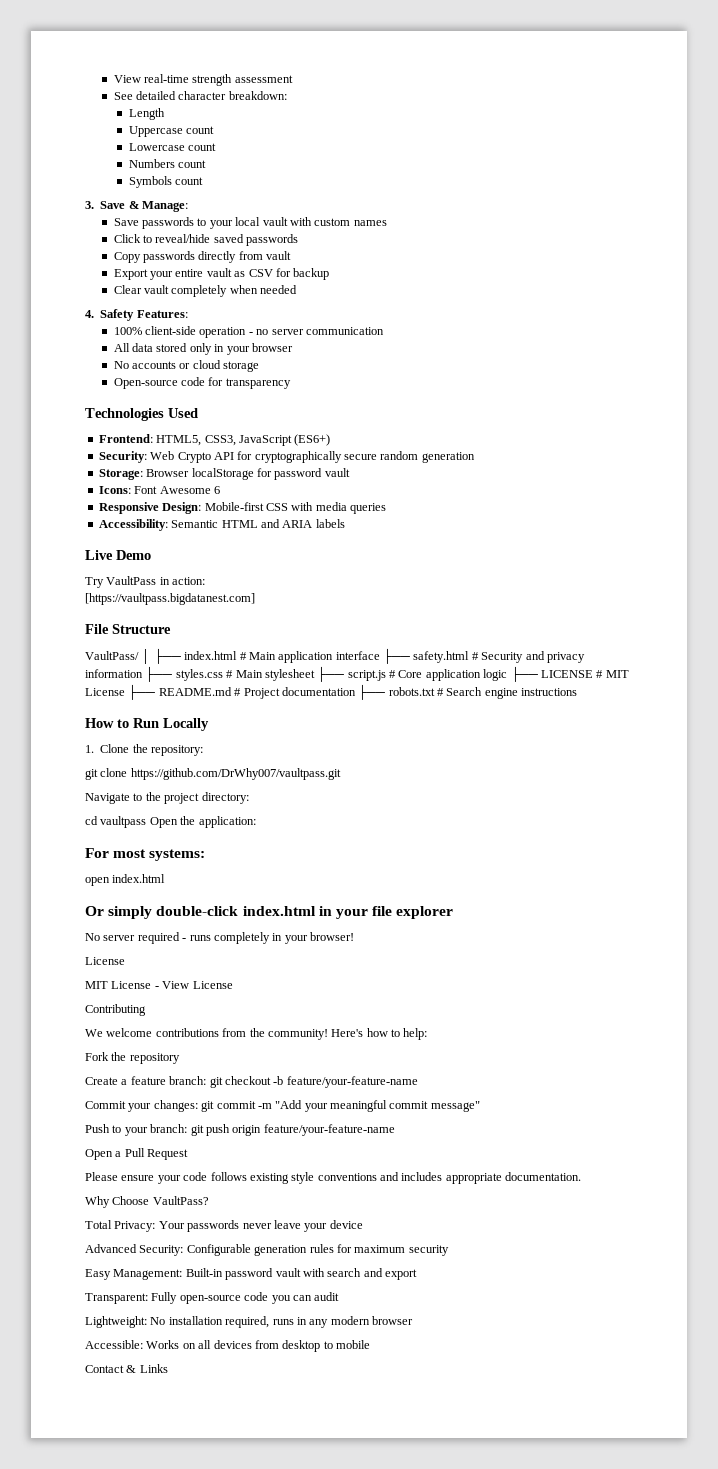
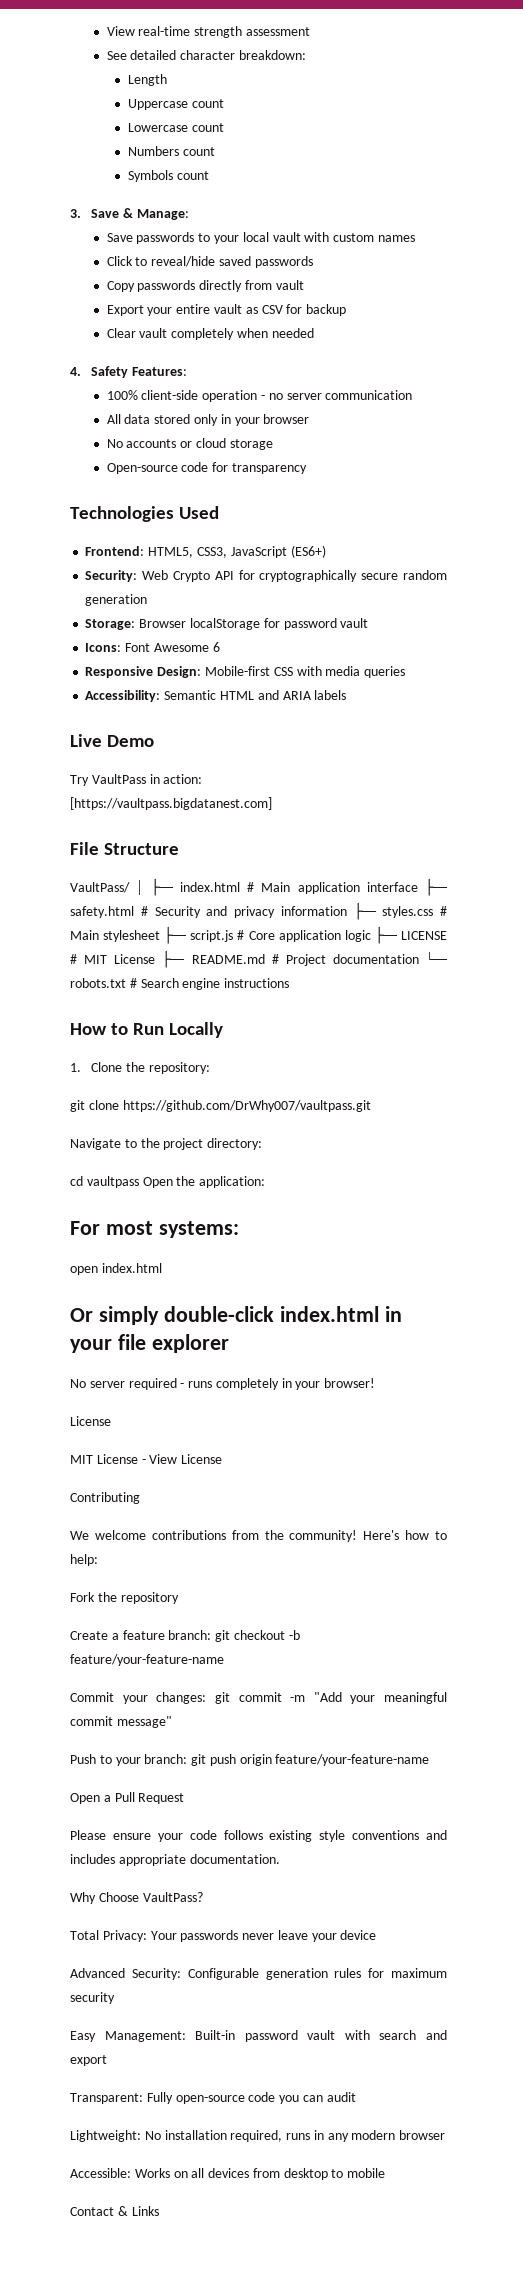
[358,684,386,700] ├── -> [426,951,448,964] └──

